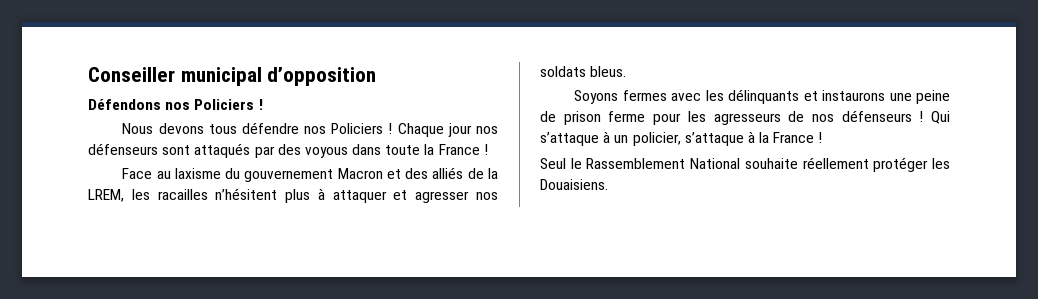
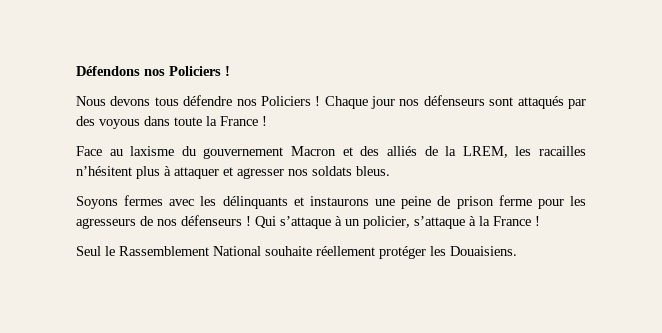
[88,67,377,86] Conseiller municipal d’opposition // -> (76, 71) none

